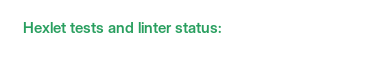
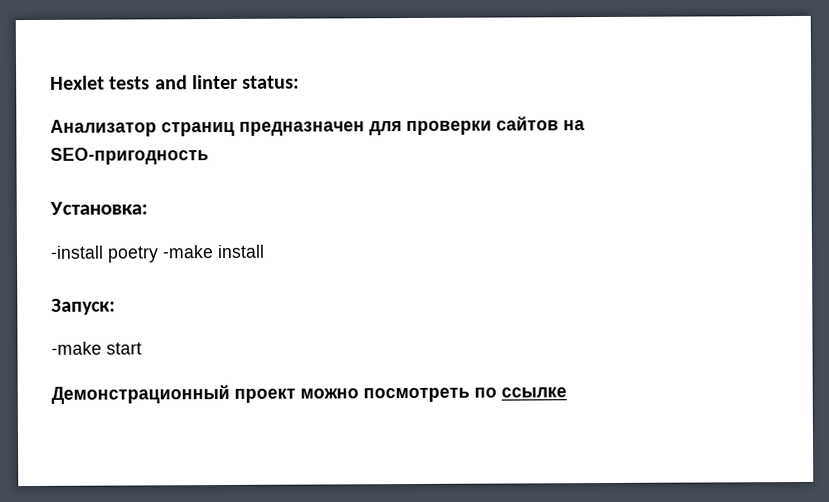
(223, 27) none -> [50,116,585,137] [50,147,209,165] [49,201,148,215] [50,244,265,263] [51,298,116,315] [51,341,142,355] [51,384,567,404] // Анализатор страниц предназначен для проверки сайтов на SEO-пригодность // Установка: // -install poetry -make install // Запуск: // -make start // Демонстрационный проект можно посмотреть по ссылке

